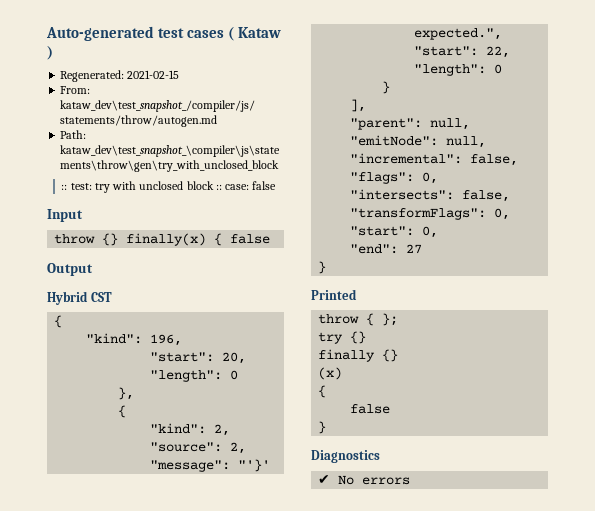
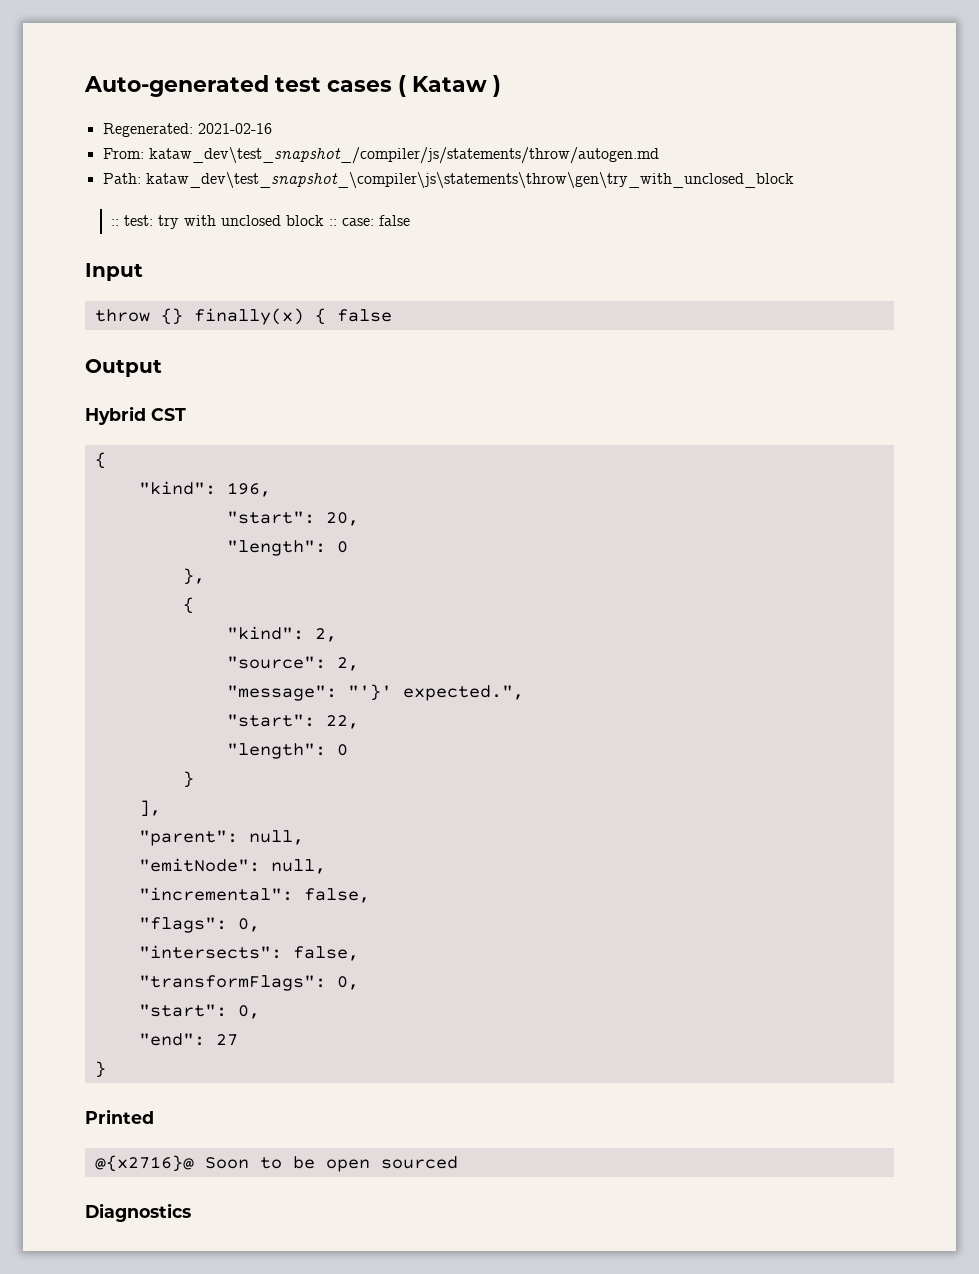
[127,70,180,79] 2021-02-15 -> [197,123,272,134] 2021-02-16
[318,313,399,326] [318,331,367,344] [318,349,399,362] [318,367,343,380] [318,385,327,398] [350,404,391,414] [318,421,327,434] [311,450,380,463] [318,475,411,485] throw { }; // try {} // finally {} // (x) // { // false // } // Diagnostics // ✔ No errors -> [94,1155,458,1172] [85,1203,191,1222] @{x2716}@ Soon to be open sourced // Diagnostics

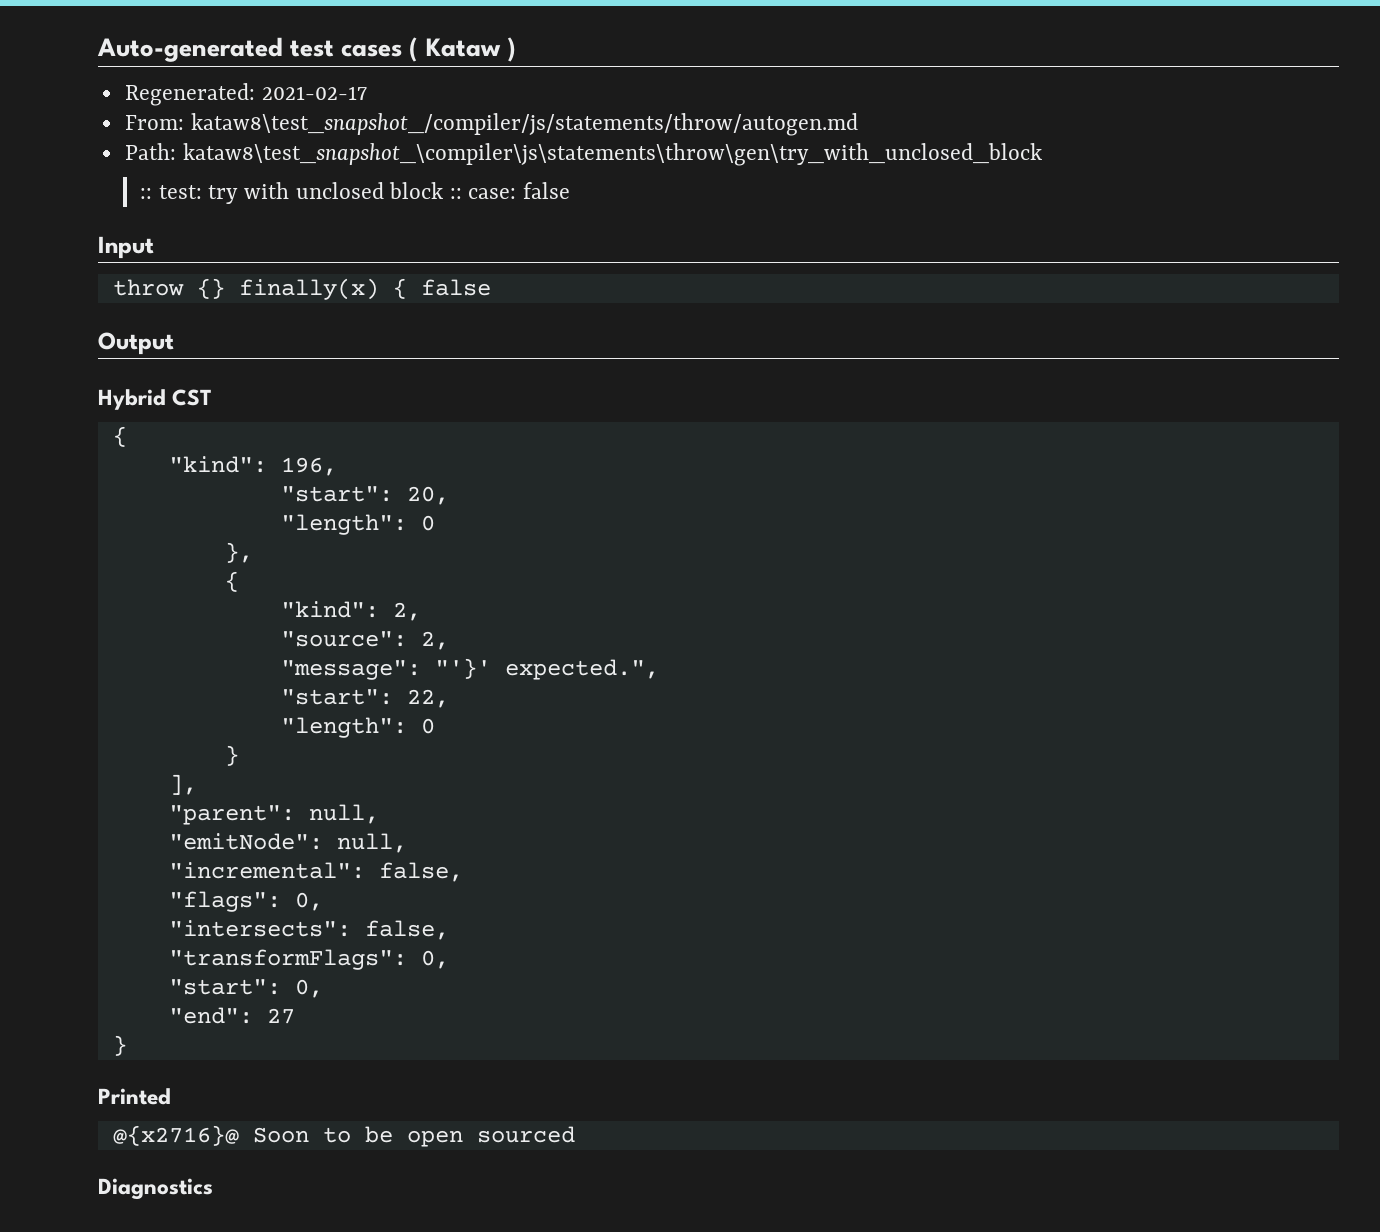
[197,123,272,134] 2021-02-16 -> [261,86,367,100] 2021-02-17
[148,147,659,164] kataw_dev\test_snapshot_/compiler/js/statements/throw/autogen.md -> [190,113,858,136] kataw8\test_snapshot_/compiler/js/statements/throw/autogen.md
[145,172,794,188] kataw_dev\test_snapshot_\compiler\js\statements\throw\gen\try_with_unclosed_block -> [182,143,1042,166] kataw8\test_snapshot_\compiler\js\statements\throw\gen\try_with_unclosed_block

